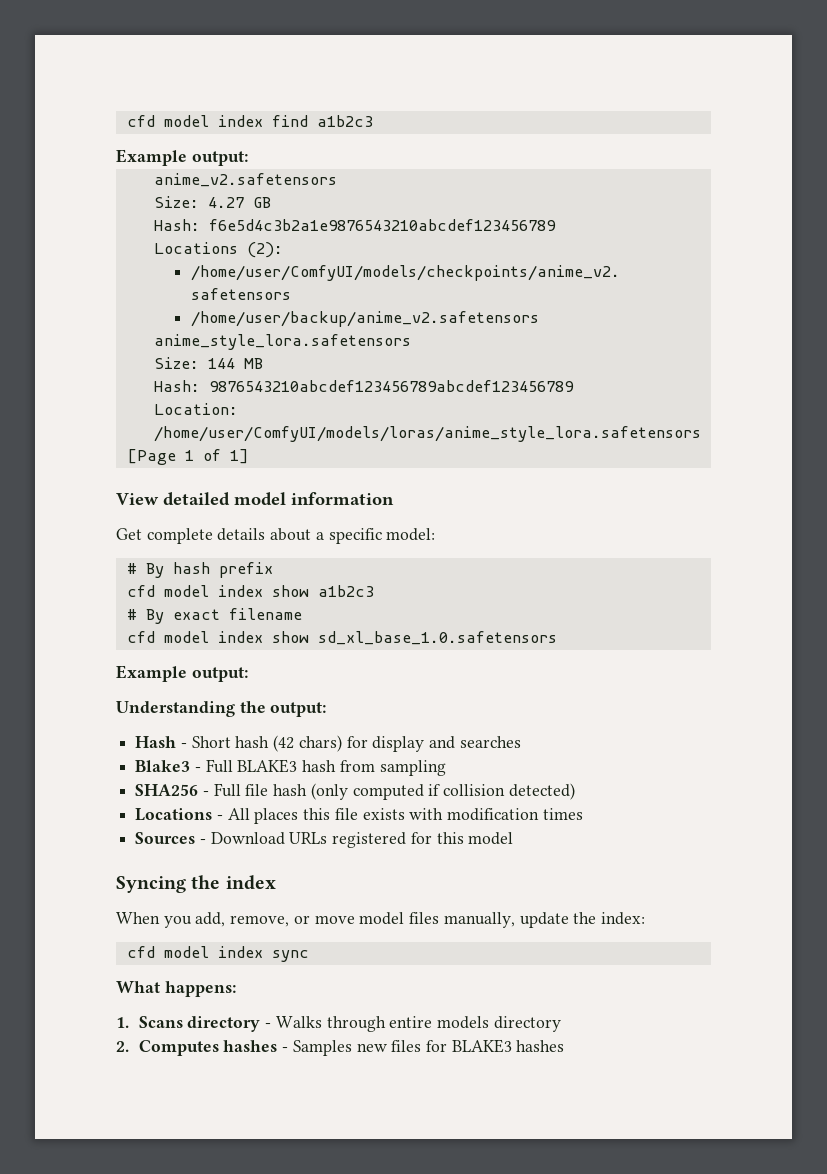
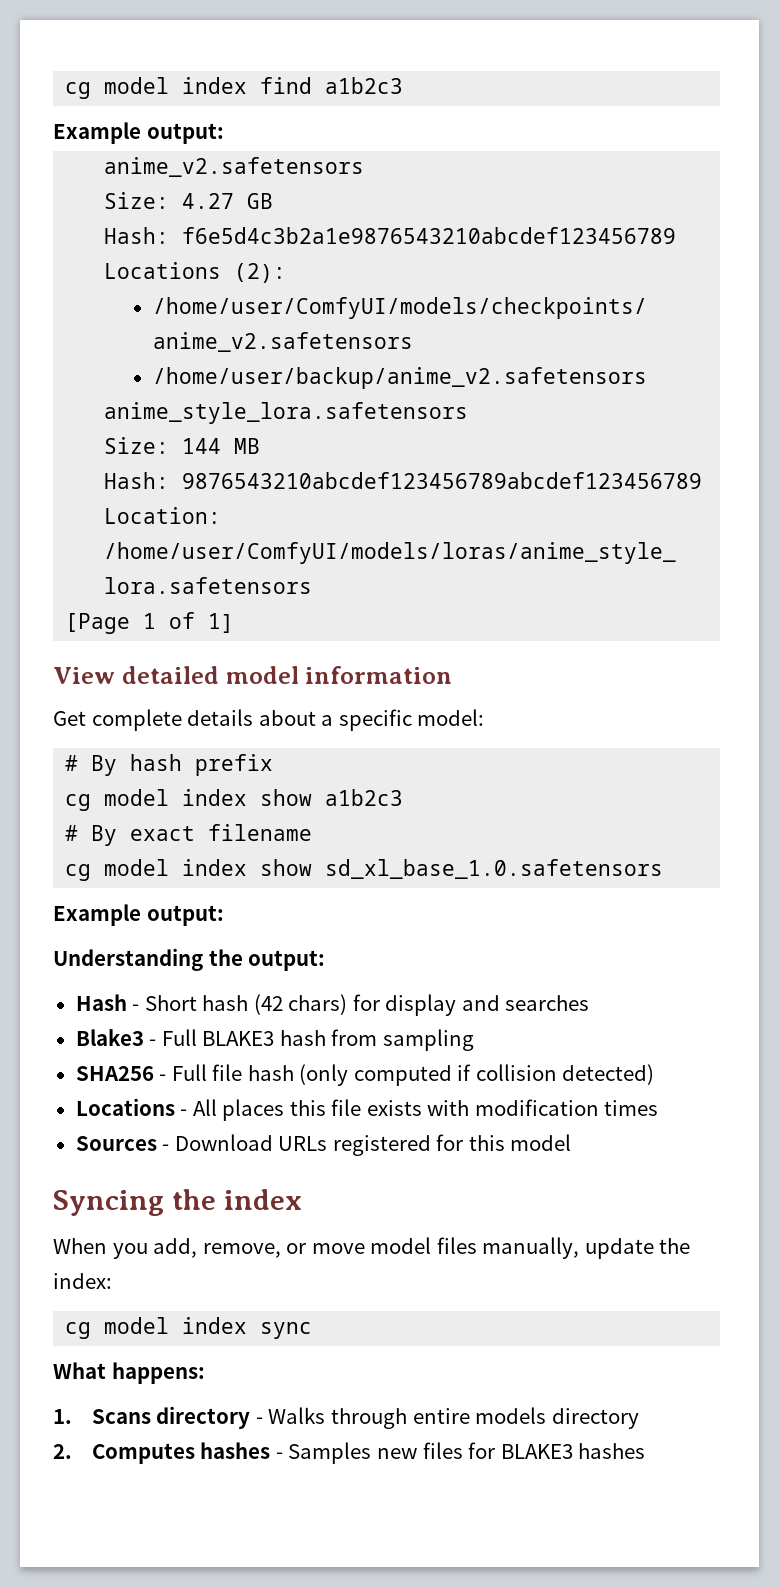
[126,115,155,127] cfd -> [65,82,92,99] cg
[126,585,155,597] cfd -> [65,794,92,811] cg
[126,631,155,643] cfd -> [65,864,92,881] cg
[126,946,155,958] cfd -> [65,1322,92,1339] cg

